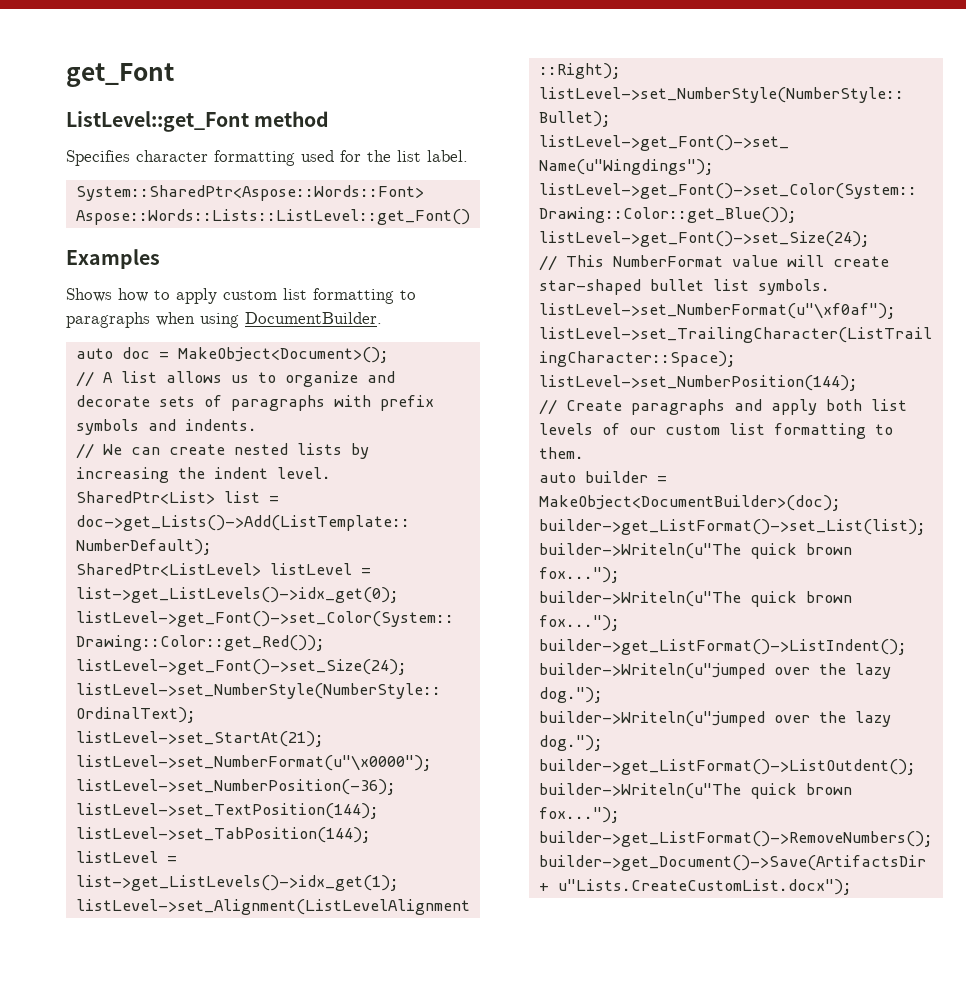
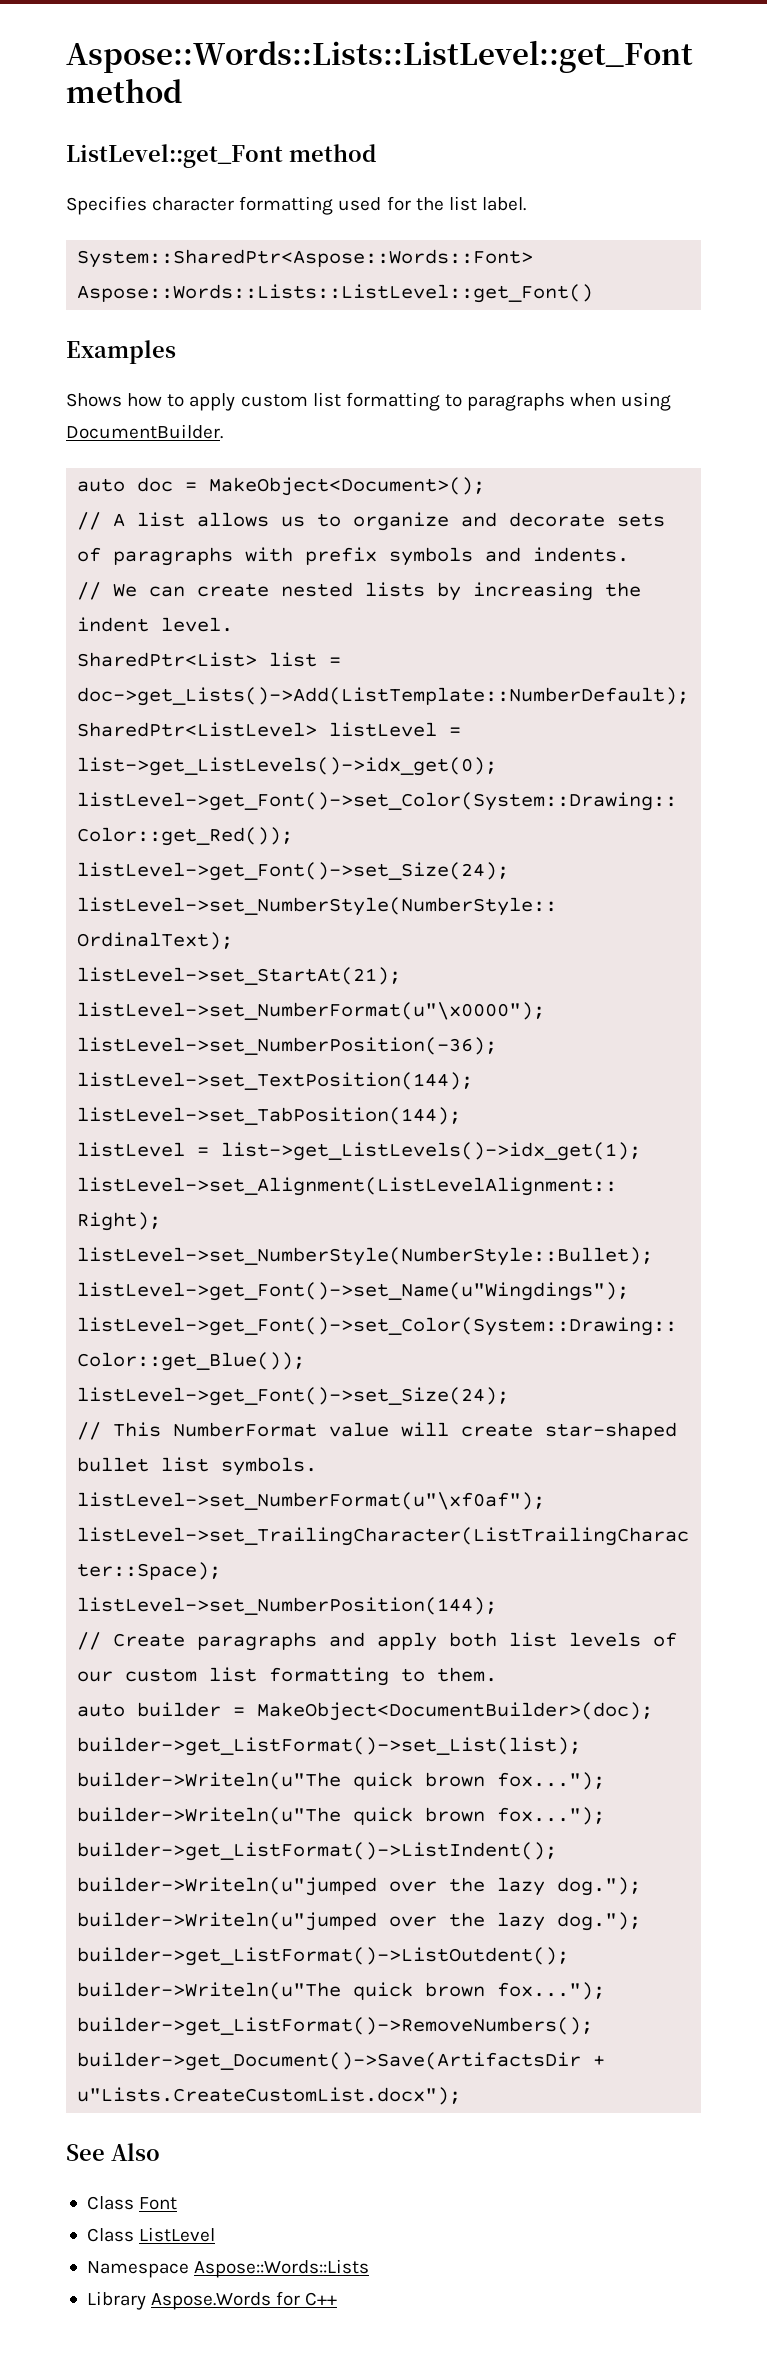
[66,63,174,87] get_Font -> [66,40,693,73] [66,78,182,103] Aspose::Words::Lists::ListLevel::get_Font method
(852, 887) none -> [66,2143,160,2161] [86,2196,178,2210] [86,2227,216,2242] [86,2259,370,2278] [86,2291,338,2310] // See Also // Class Font // Class ListLevel // Namespace Aspose::Words::Lists // Library Aspose.Words for C++

